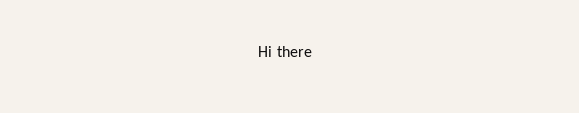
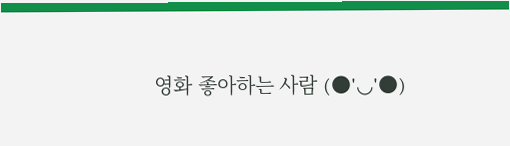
[258,46,312,57] Hi there -> [154,74,407,97] 영화 좋아하는 사람 (●'◡'●)

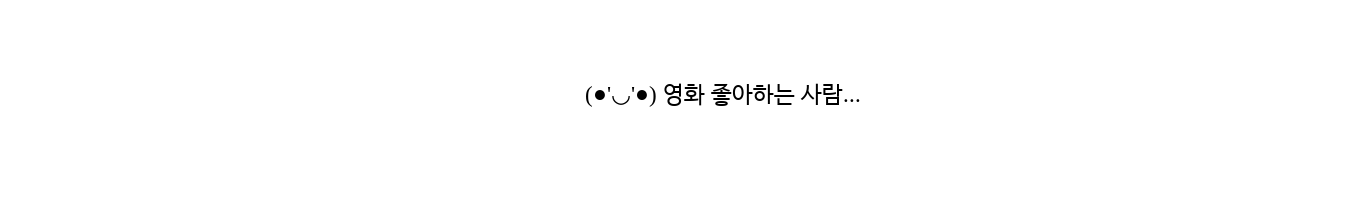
(154, 86) none -> [584,86,657,107] (●'◡'●)
[279,74,407,96] 사람 (●'◡'●) -> [800,83,862,105] 사람...

